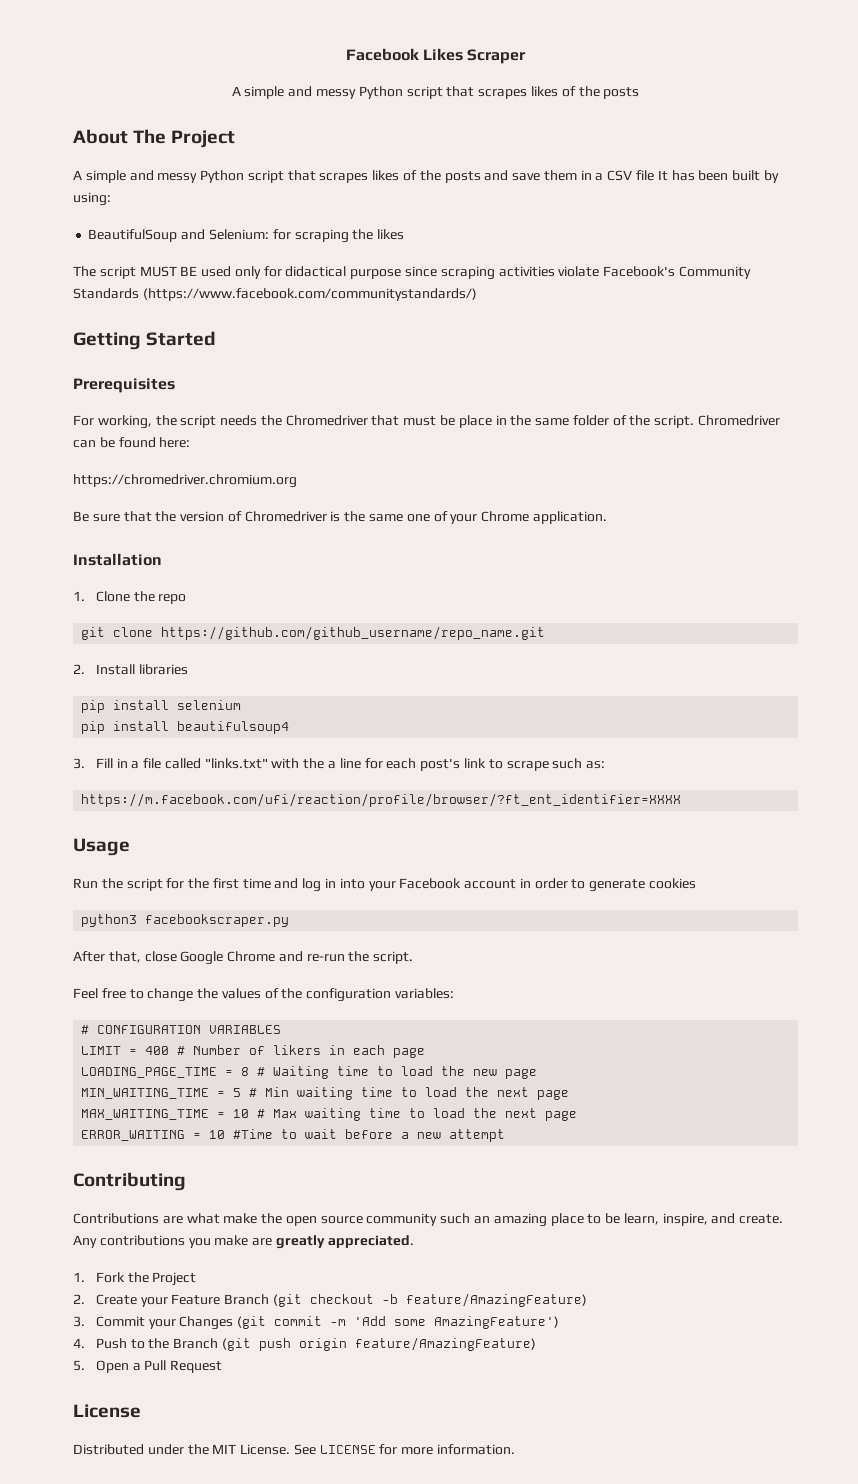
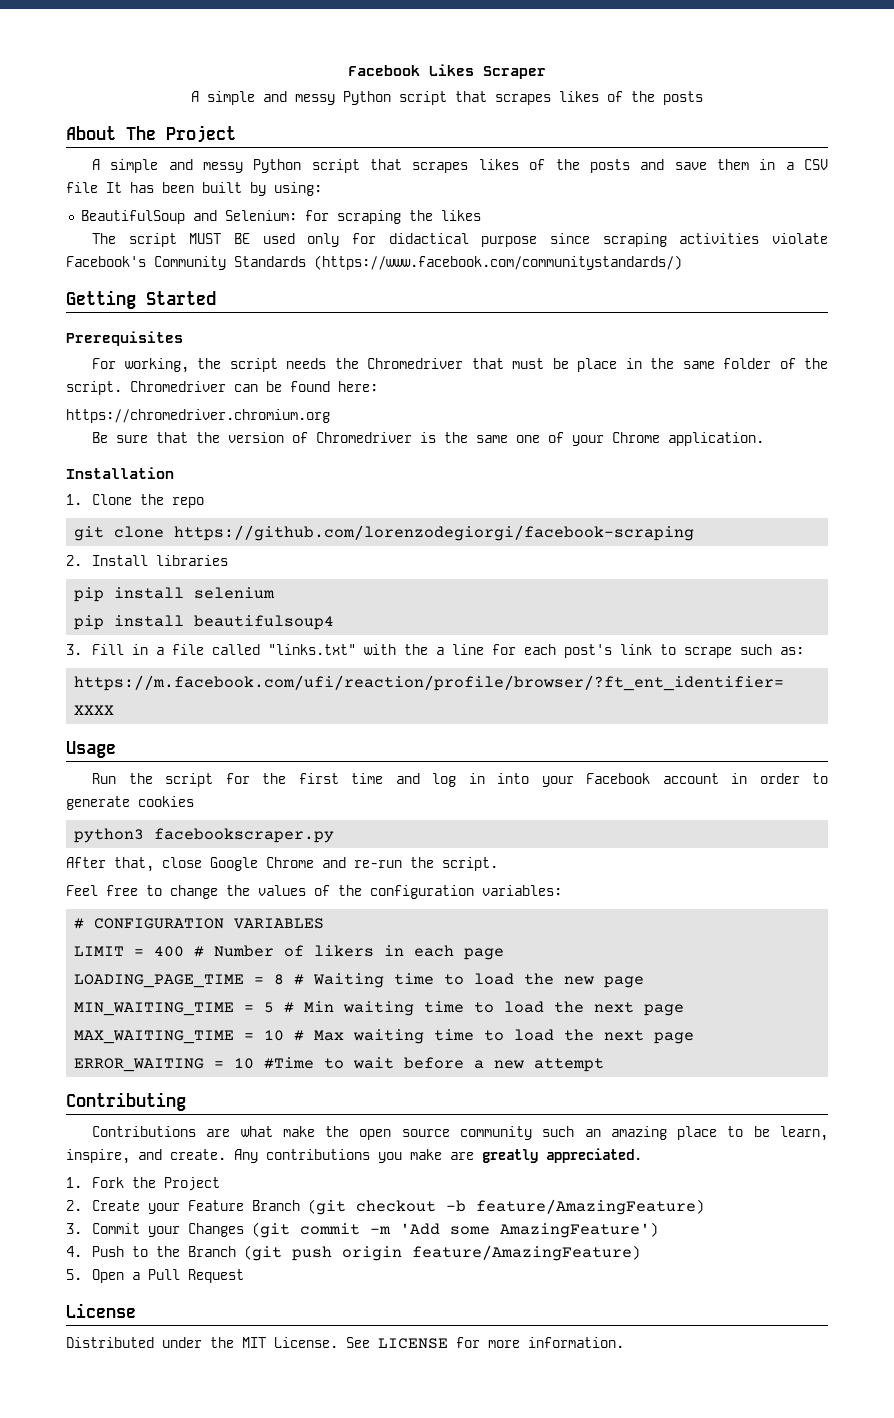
[161,626,546,640] https://github.com/github_username/repo_name.git -> [174,525,695,541] https://github.com/lorenzodegiorgi/facebook-scraping

